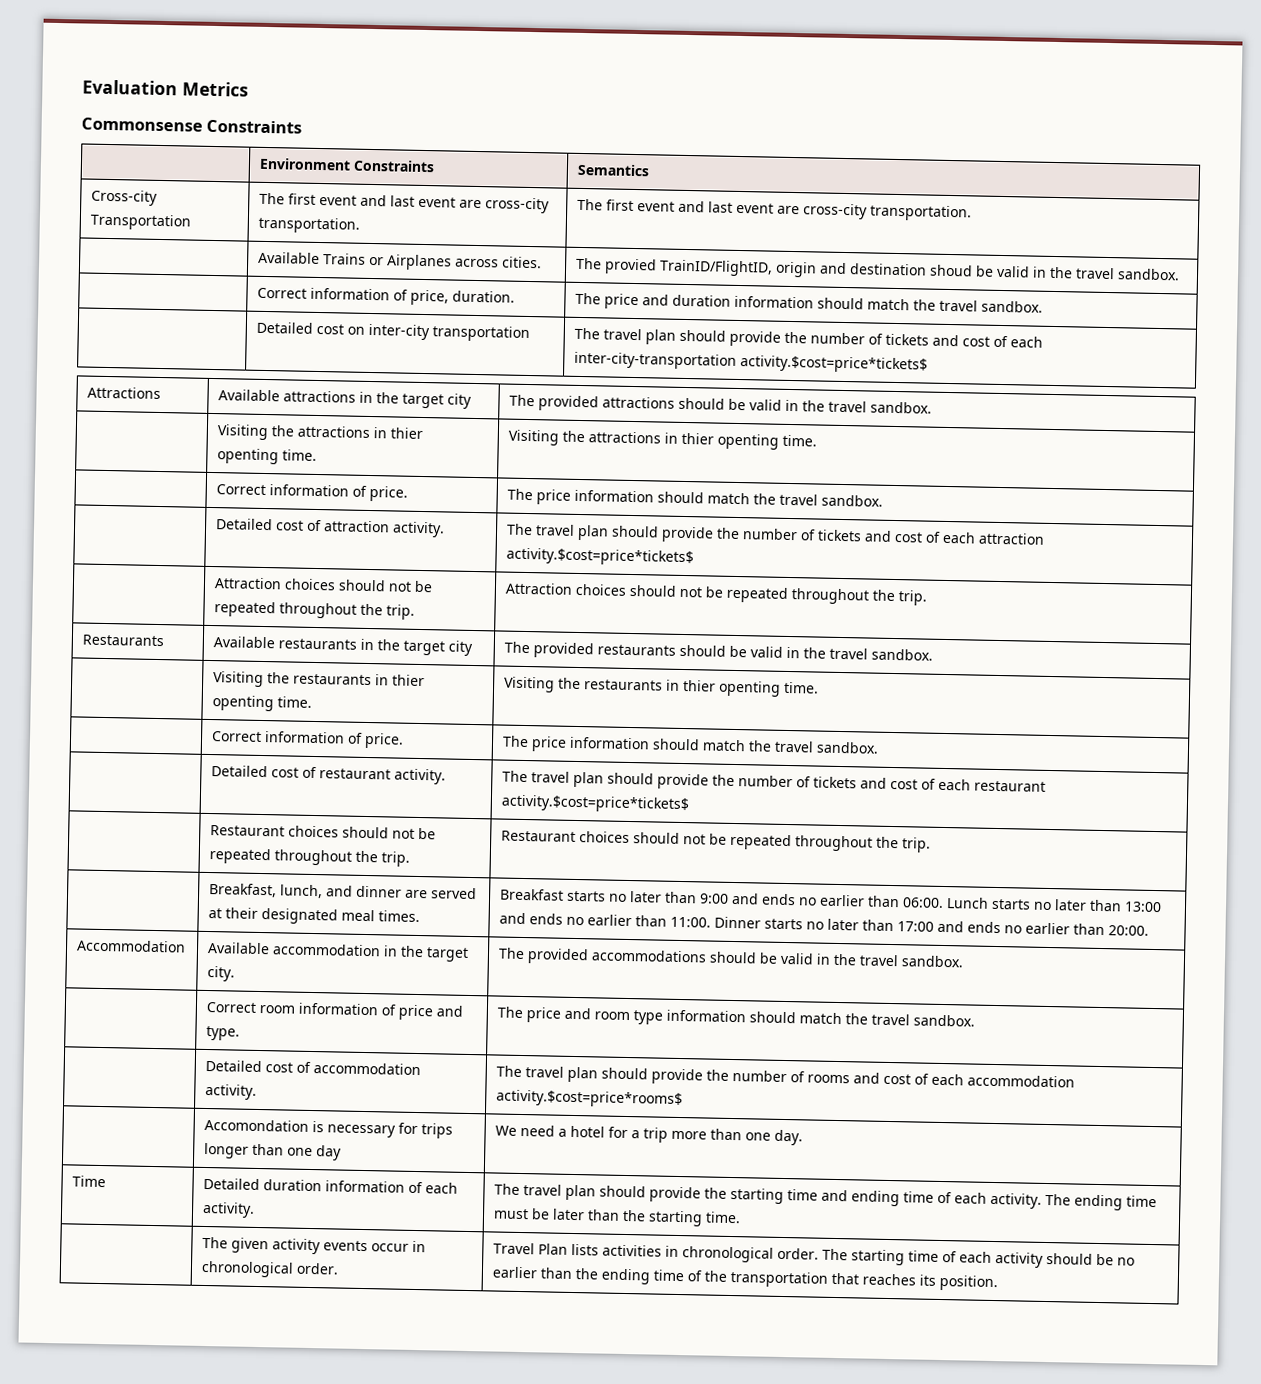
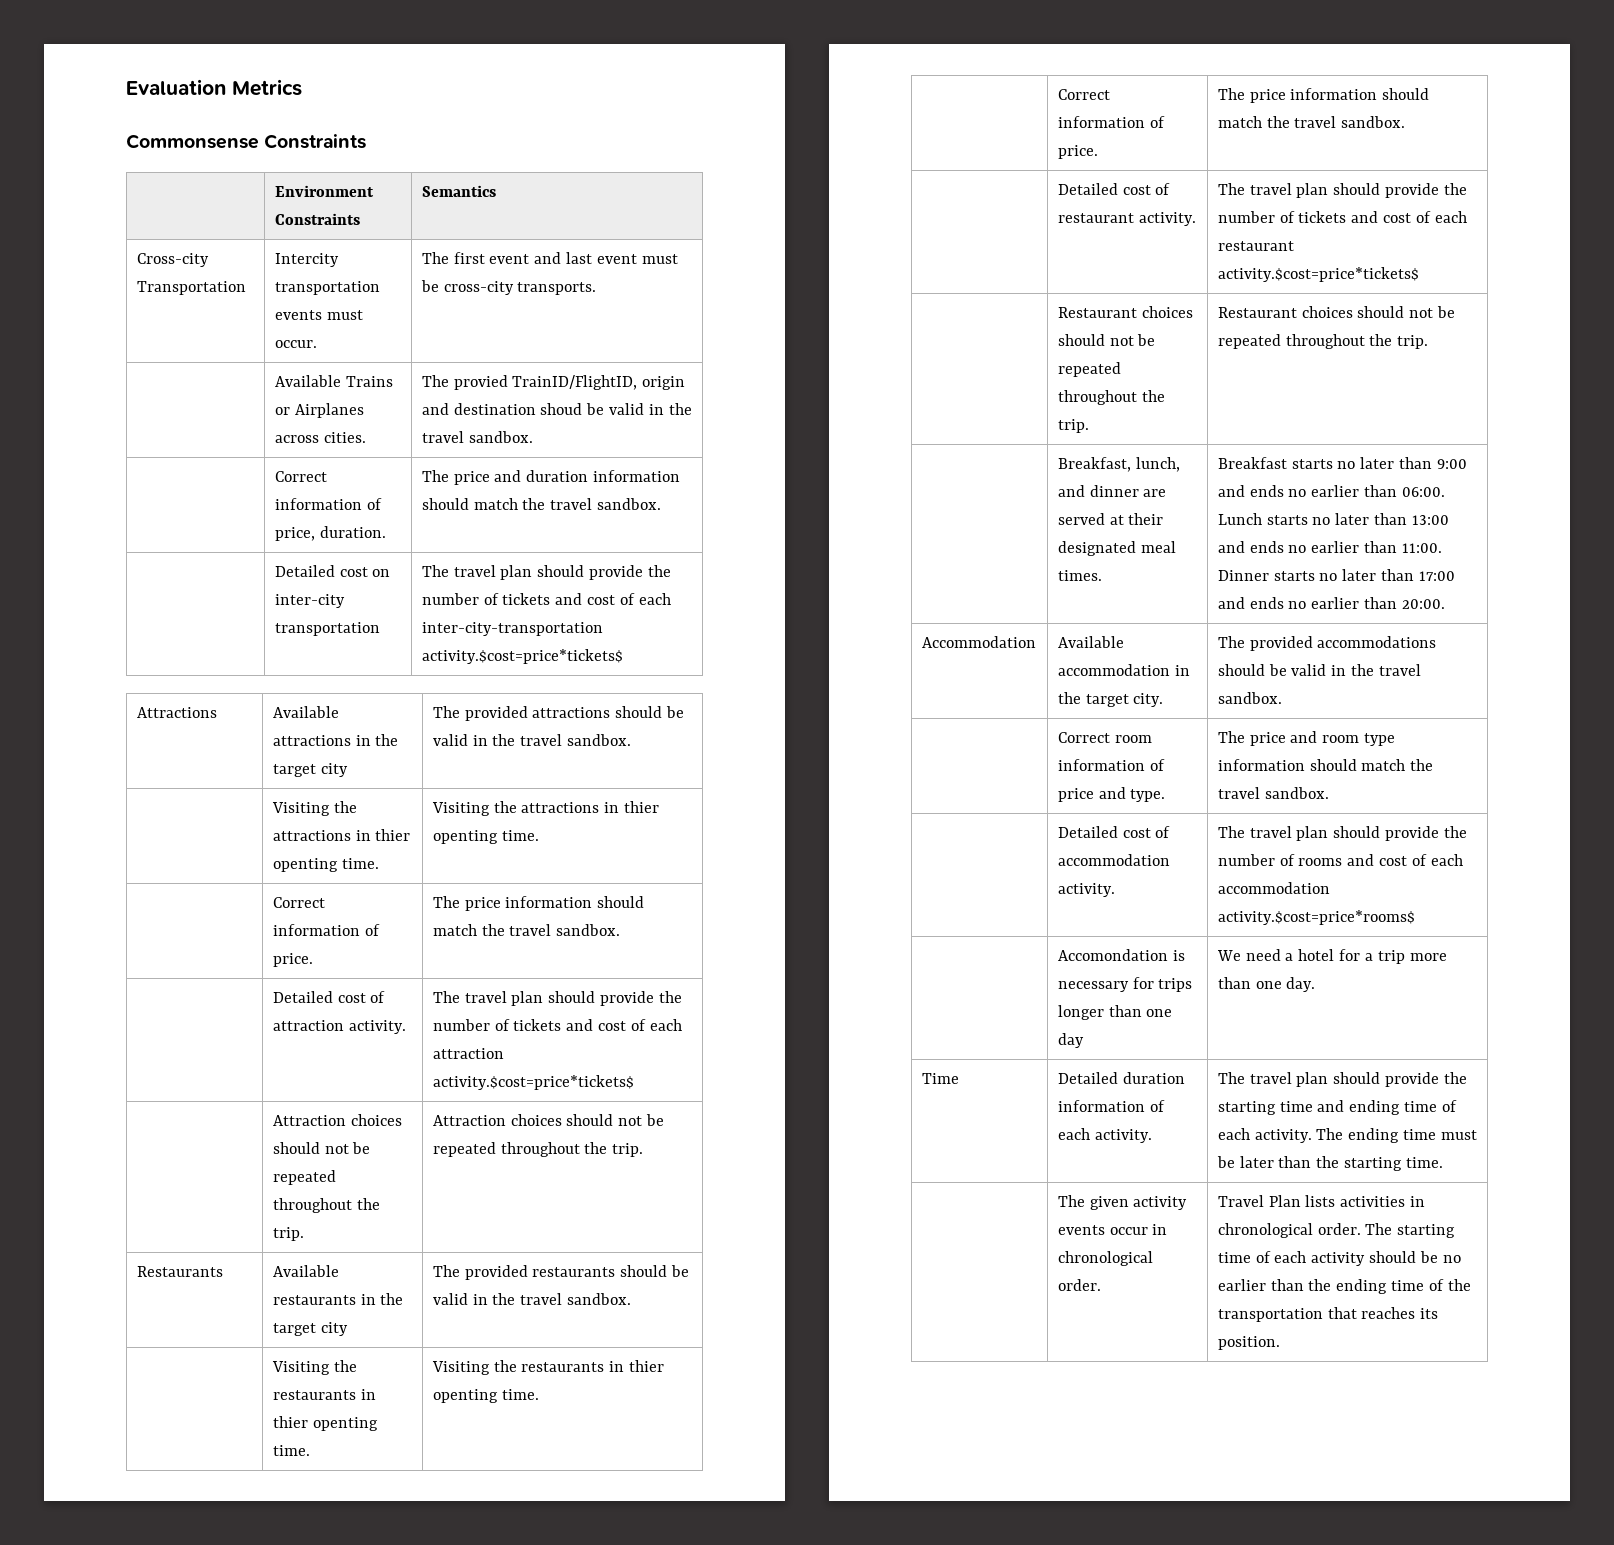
[259,192,551,214] [258,216,361,234] [577,198,973,222] The first event and last event are cross-city transportation. | The first event and last event are cross-city transportation. -> [274,253,339,267] [274,281,380,295] [274,310,363,320] [274,340,317,348] [421,252,678,264] [420,280,597,295] Intercity transportation events must occur. | The first event and last event must be cross-city transports.

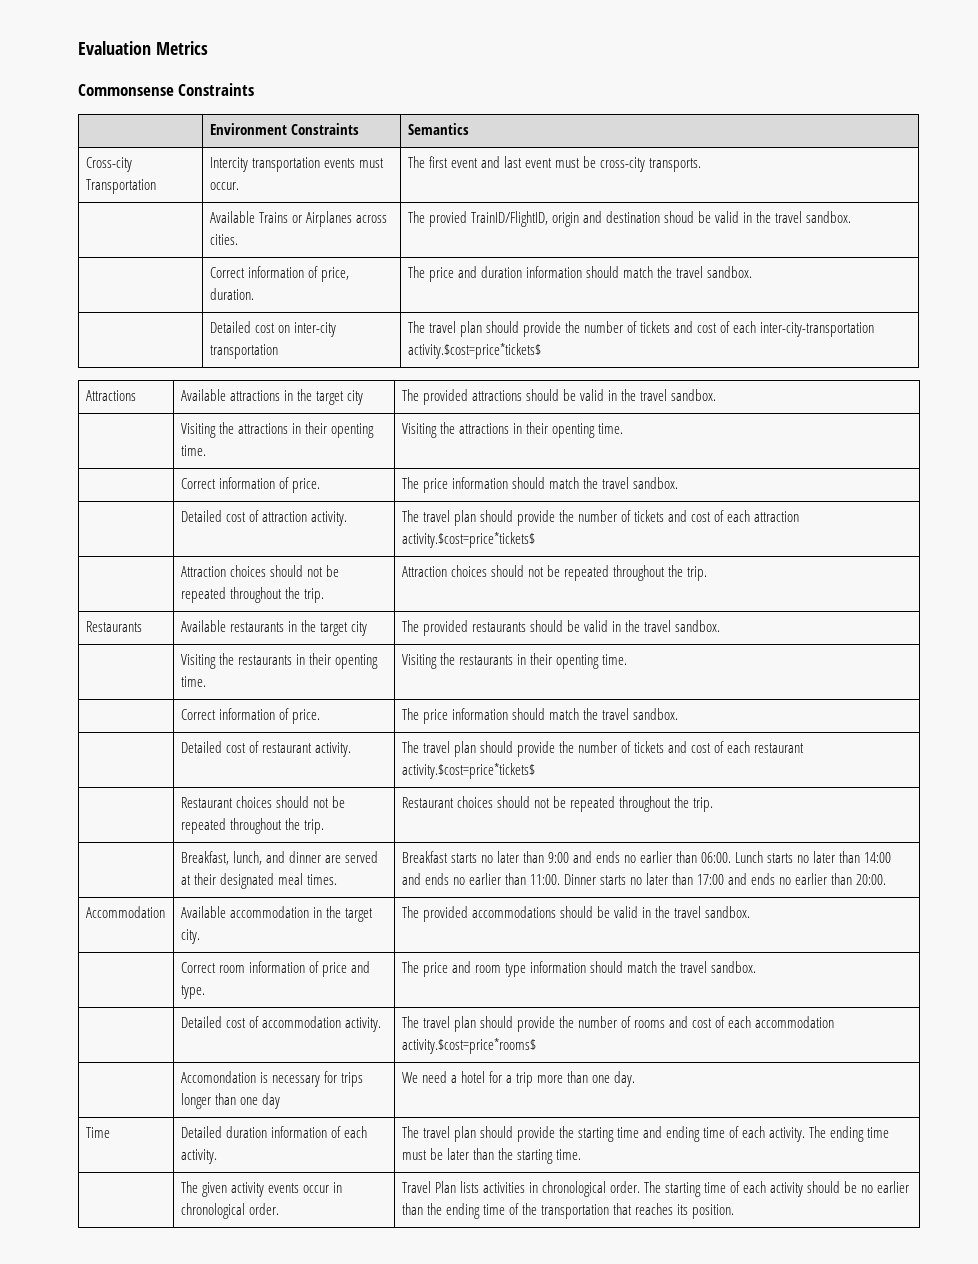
[375,829,411,841] thier -> [304,422,327,434] their
[624,801,660,813] thier -> [525,422,548,434] their
[272,1416,308,1428] thier -> [308,653,331,665] their
[629,1360,665,1372] thier -> [529,653,552,665] their
[1411,515,1449,525] 13:00 -> [864,852,892,863] 14:00

